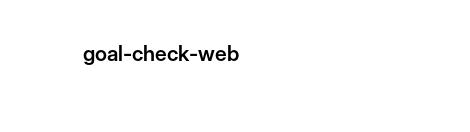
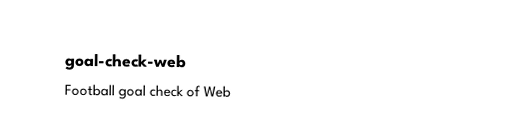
(239, 55) none -> [64,83,232,100] // Football goal check of Web

